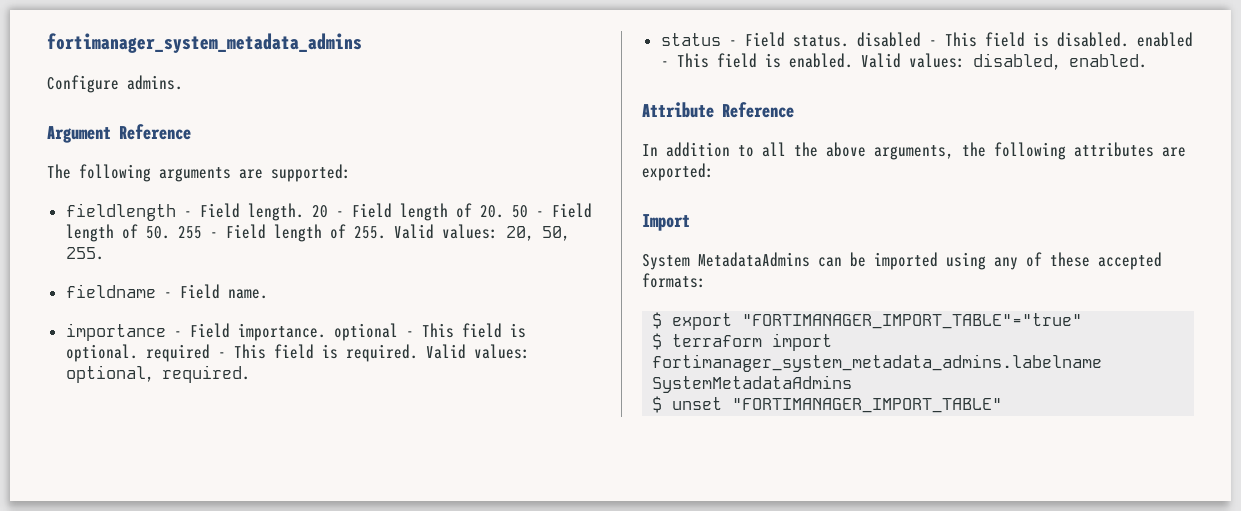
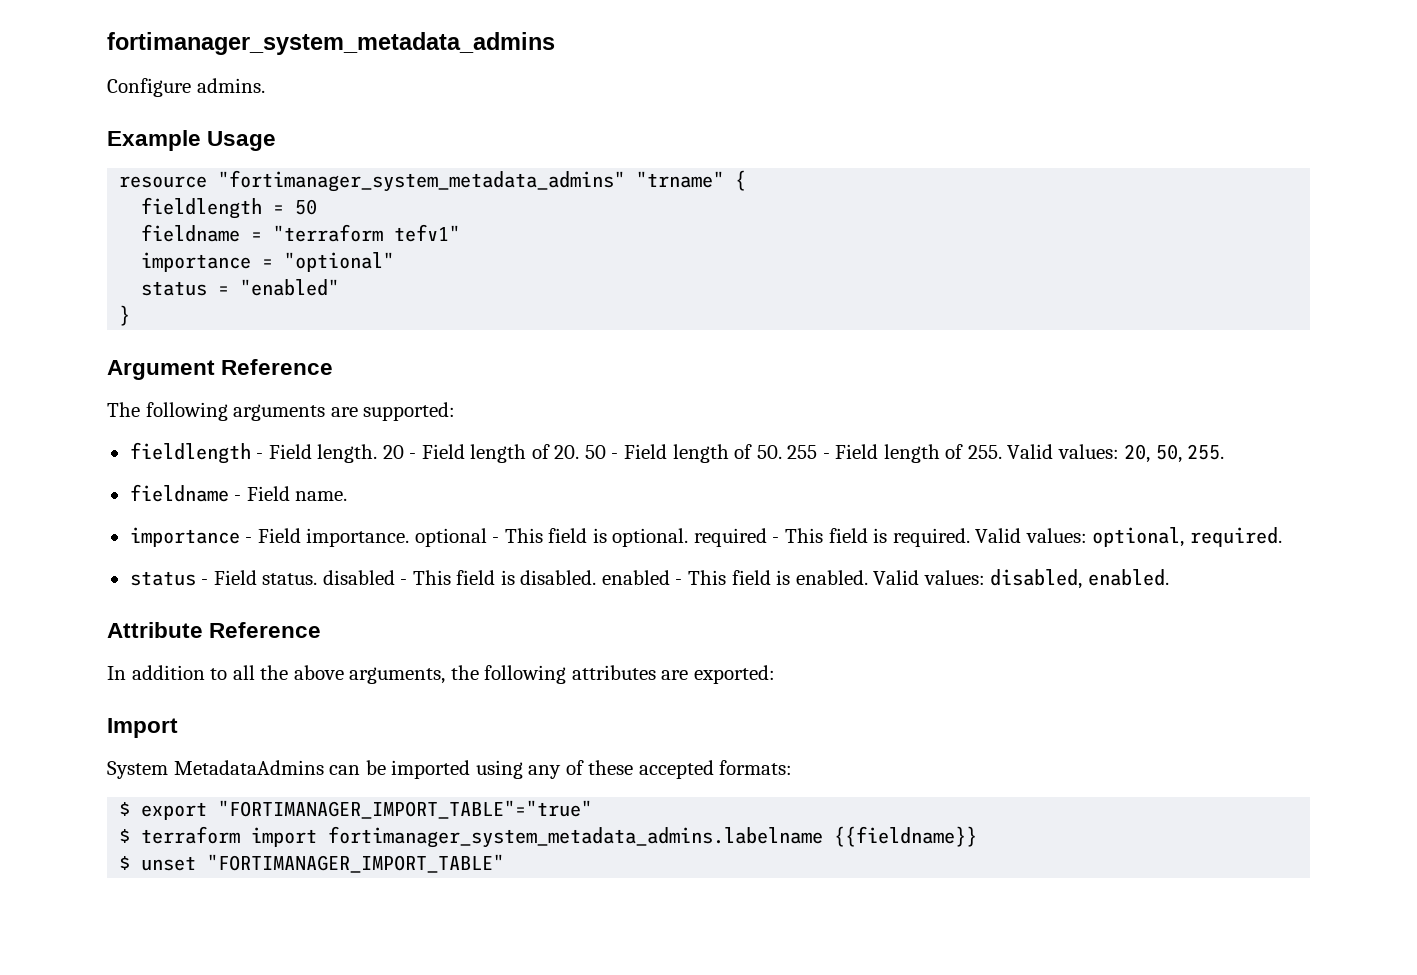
(183, 82) none -> [107,130,277,151] [119,170,747,192] [141,197,318,219] [141,224,461,242] [141,252,395,272] [141,279,340,296] [119,305,131,326] // Example Usage // resource "fortimanager_system_metadata_admins" "trname" { // fieldlength = 50 // fieldname = "terraform tefv1" // importance = "optional" // status = "enabled" // }
[652,375,853,393] SystemMetadataAdmins -> [834,826,978,847] {{fieldname}}

